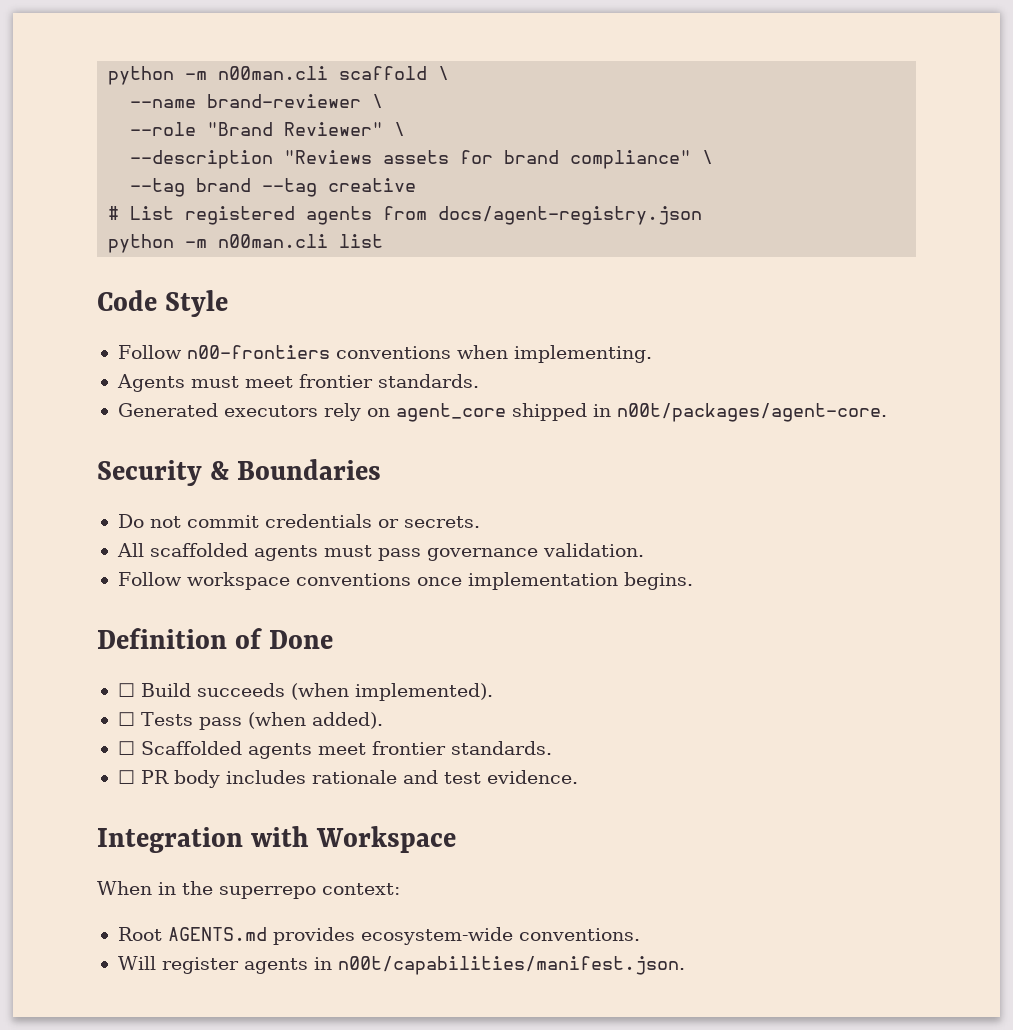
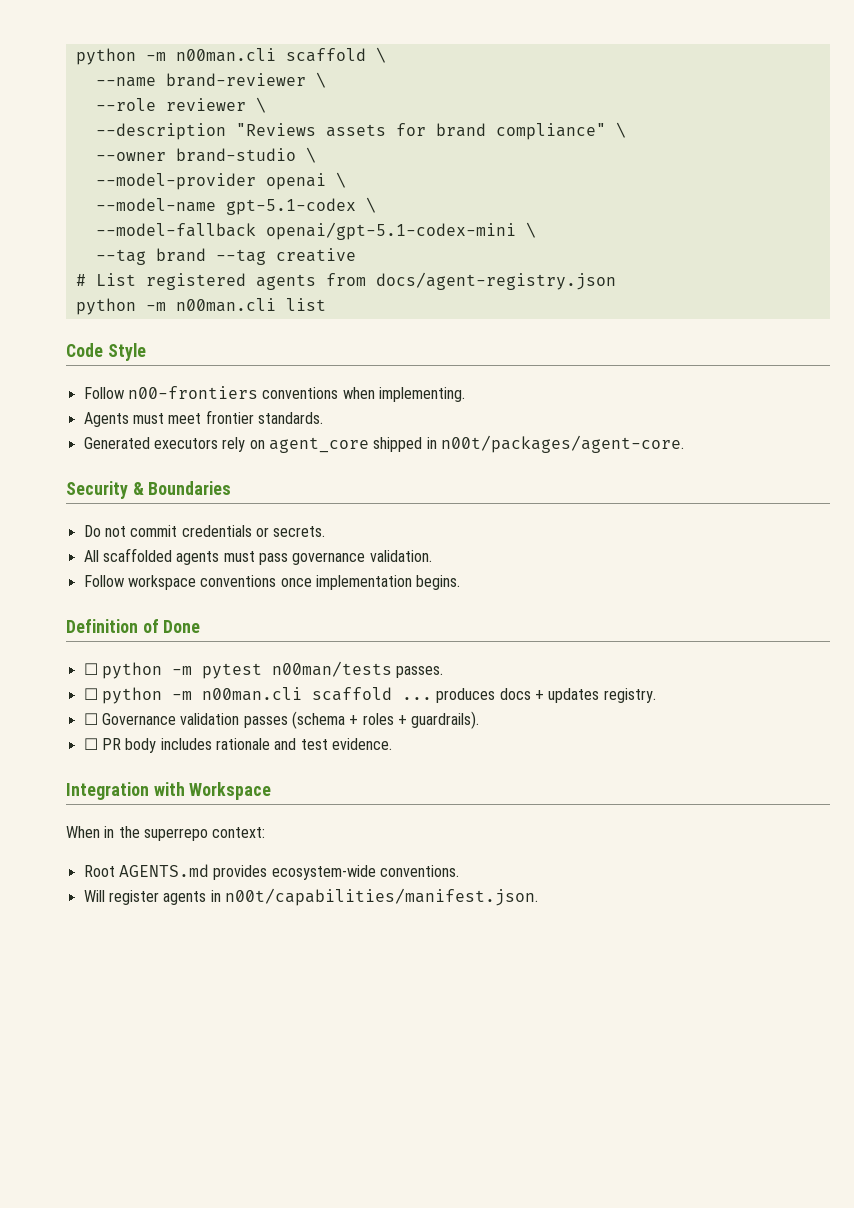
[207,122,384,136] "Brand Reviewer" -> [165,98,246,111] reviewer
(714, 157) none -> [95,147,316,163] [95,172,346,190] [95,197,376,215] [95,222,536,240] // --owner brand-studio \ // --model-provider openai \ // --model-name gpt-5.1-codex \ // --model-fallback openai/gpt-5.1-codex-mini \
[140,683,493,701] [117,712,383,730] [117,741,552,759] Build succeeds (when implemented). // ☐ Tests pass (when added). // ☐ Scaffolded agents meet frontier standards. -> [101,661,444,679] [83,687,656,704] [83,711,480,729] python -m pytest n00man/tests passes. // ☐ python -m n00man.cli scaffold ... produces docs + updates registry. // ☐ Governance validation passes (schema + roles + guardrails).

